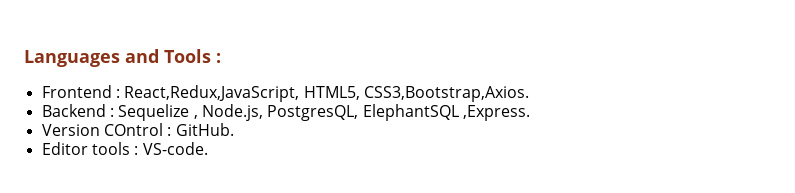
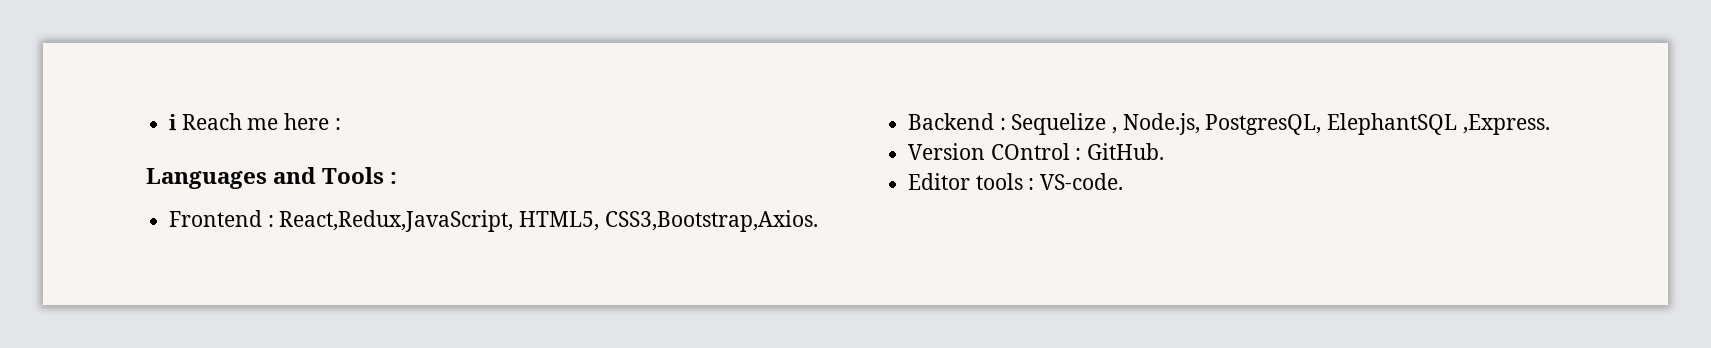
(24, 58) none -> [169,113,341,131] ℹ Reach me here : //

